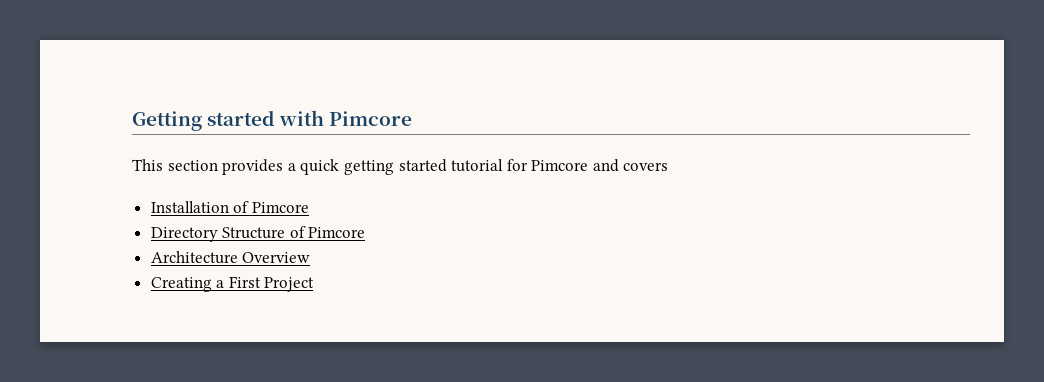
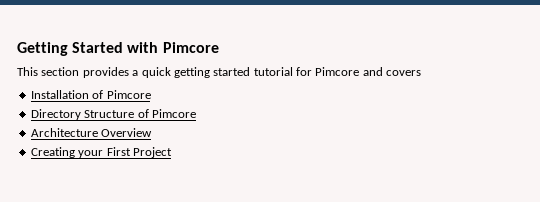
[207,110,276,126] started -> [72,42,124,53] Started
[216,280,225,288] a -> [78,150,104,158] your

